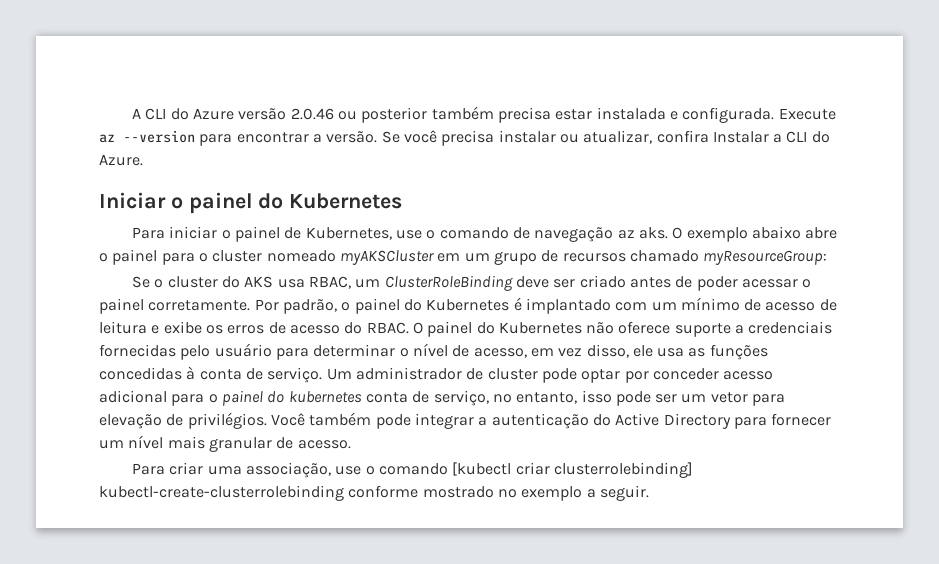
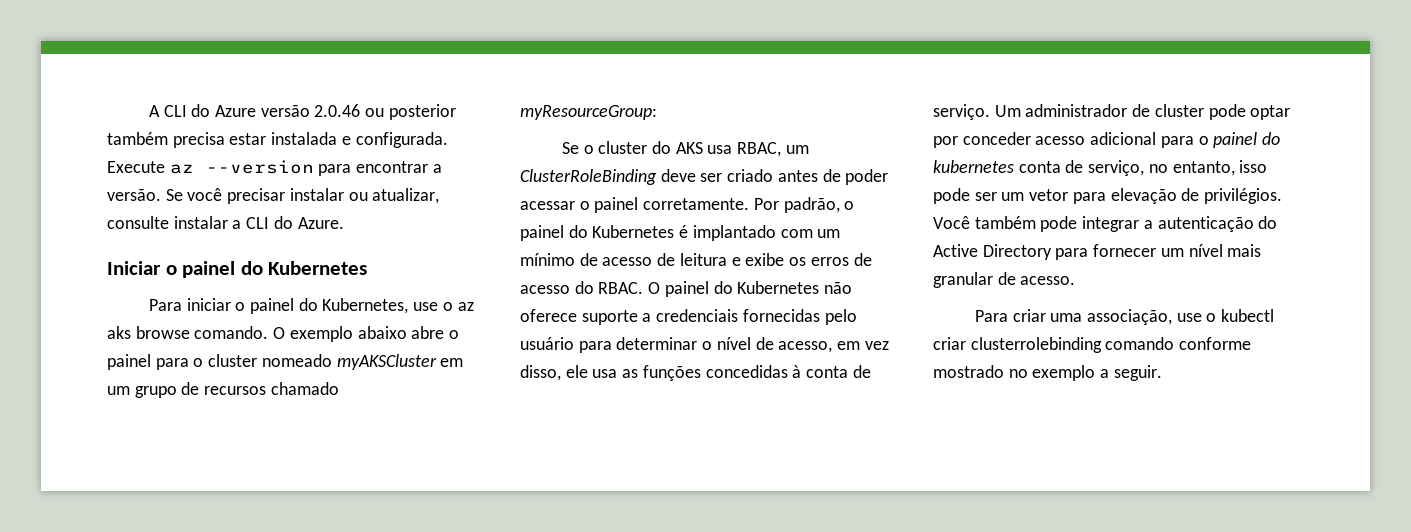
[441,130,495,146] precisa -> [227,188,286,204] precisar
[656,130,769,143] confira Instalar -> [107,216,228,229] consulte instalar
[284,227,302,239] de -> [298,298,318,311] do
[439,227,668,242] comando de navegação az aks. -> [457,302,474,311] [107,326,269,339] az aks browse comando.
[379,462,694,478] [99,485,344,501] comando [kubectl criar clusterrolebinding] kubectl-create-clusterrolebinding -> [1221,309,1275,322] [933,337,1175,353] kubectl criar clusterrolebinding comando

